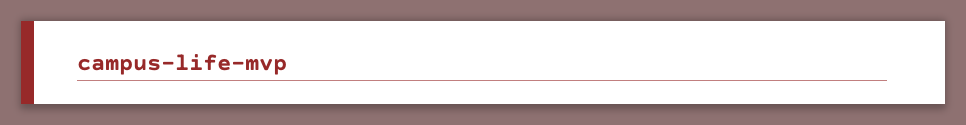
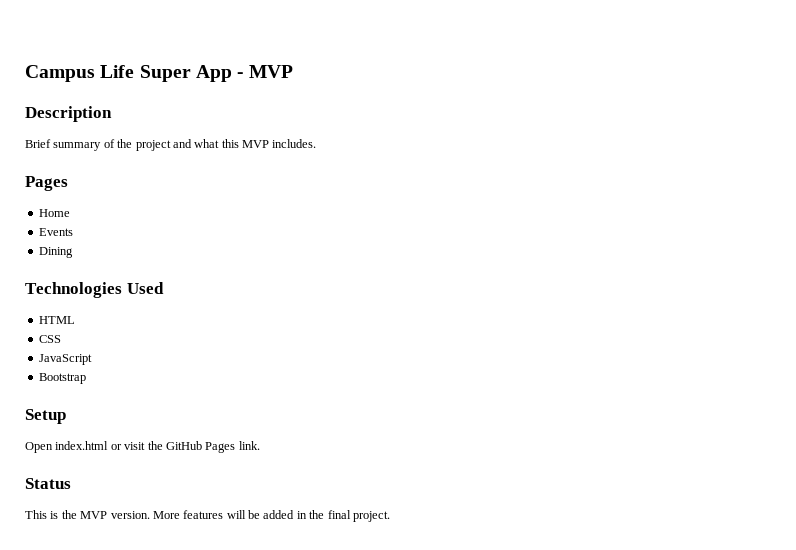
[77,54,287,75] campus-life-mvp -> [25,65,294,82] [25,106,112,122] [25,139,317,151] [25,176,68,191] [38,209,70,217] [38,228,73,236] [38,247,73,258] [25,282,164,298] [38,316,75,324] [38,335,61,343] [38,354,92,365] [38,373,86,384] [25,409,66,424] [25,441,260,453] [25,478,71,489] [25,510,390,522] Campus Life Super App - MVP // Description // Brief summary of the project and what this MVP includes. // Pages // Home // Events // Dining // Technologies Used // HTML // CSS // JavaScript // Bootstrap // Setup // Open index.html or visit the GitHub Pages link. // Status // This is the MVP version. More features will be added in the final project.

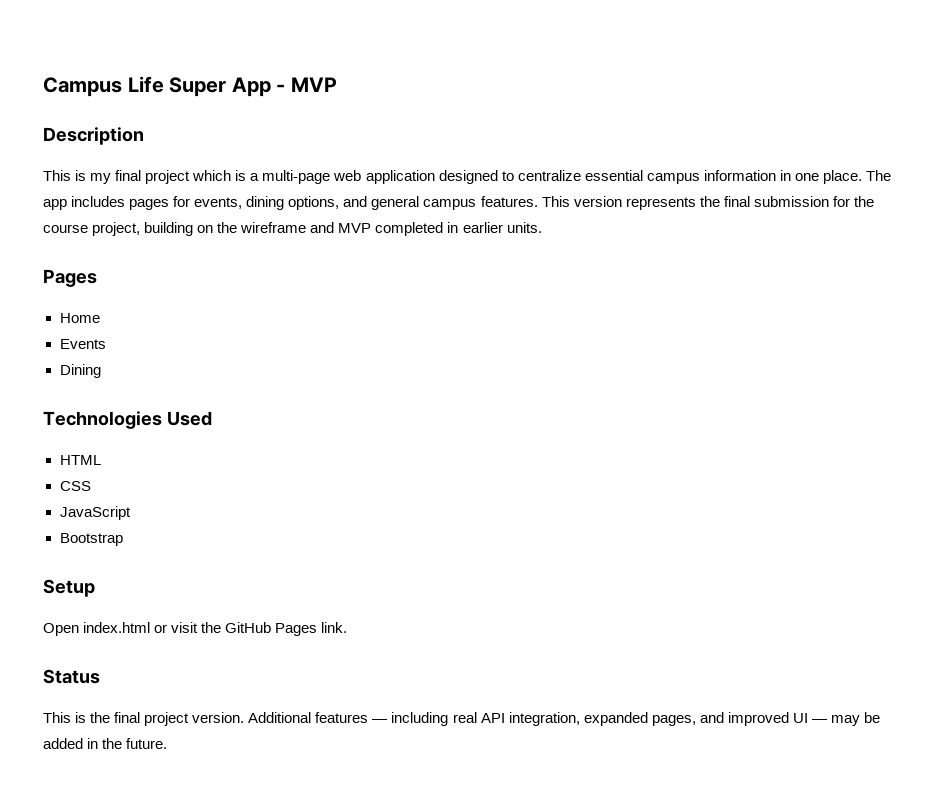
[25,139,317,151] Brief summary of the project and what this MVP includes. -> [43,170,891,184] [43,196,874,210] [43,222,542,236] This is my final project which is a multi-page web application designed to centralize essential campus information in one place. The app includes pages for events, dining options, and general campus features. This version represents the final submission for the course project, building on the wireframe and MVP completed in earlier units.
[80,510,246,519] MVP version. More features will -> [114,712,860,726] final project version. Additional features — including real API integration, expanded pages, and improved UI — may
[327,510,390,522] final project. -> [126,738,168,749] future.

